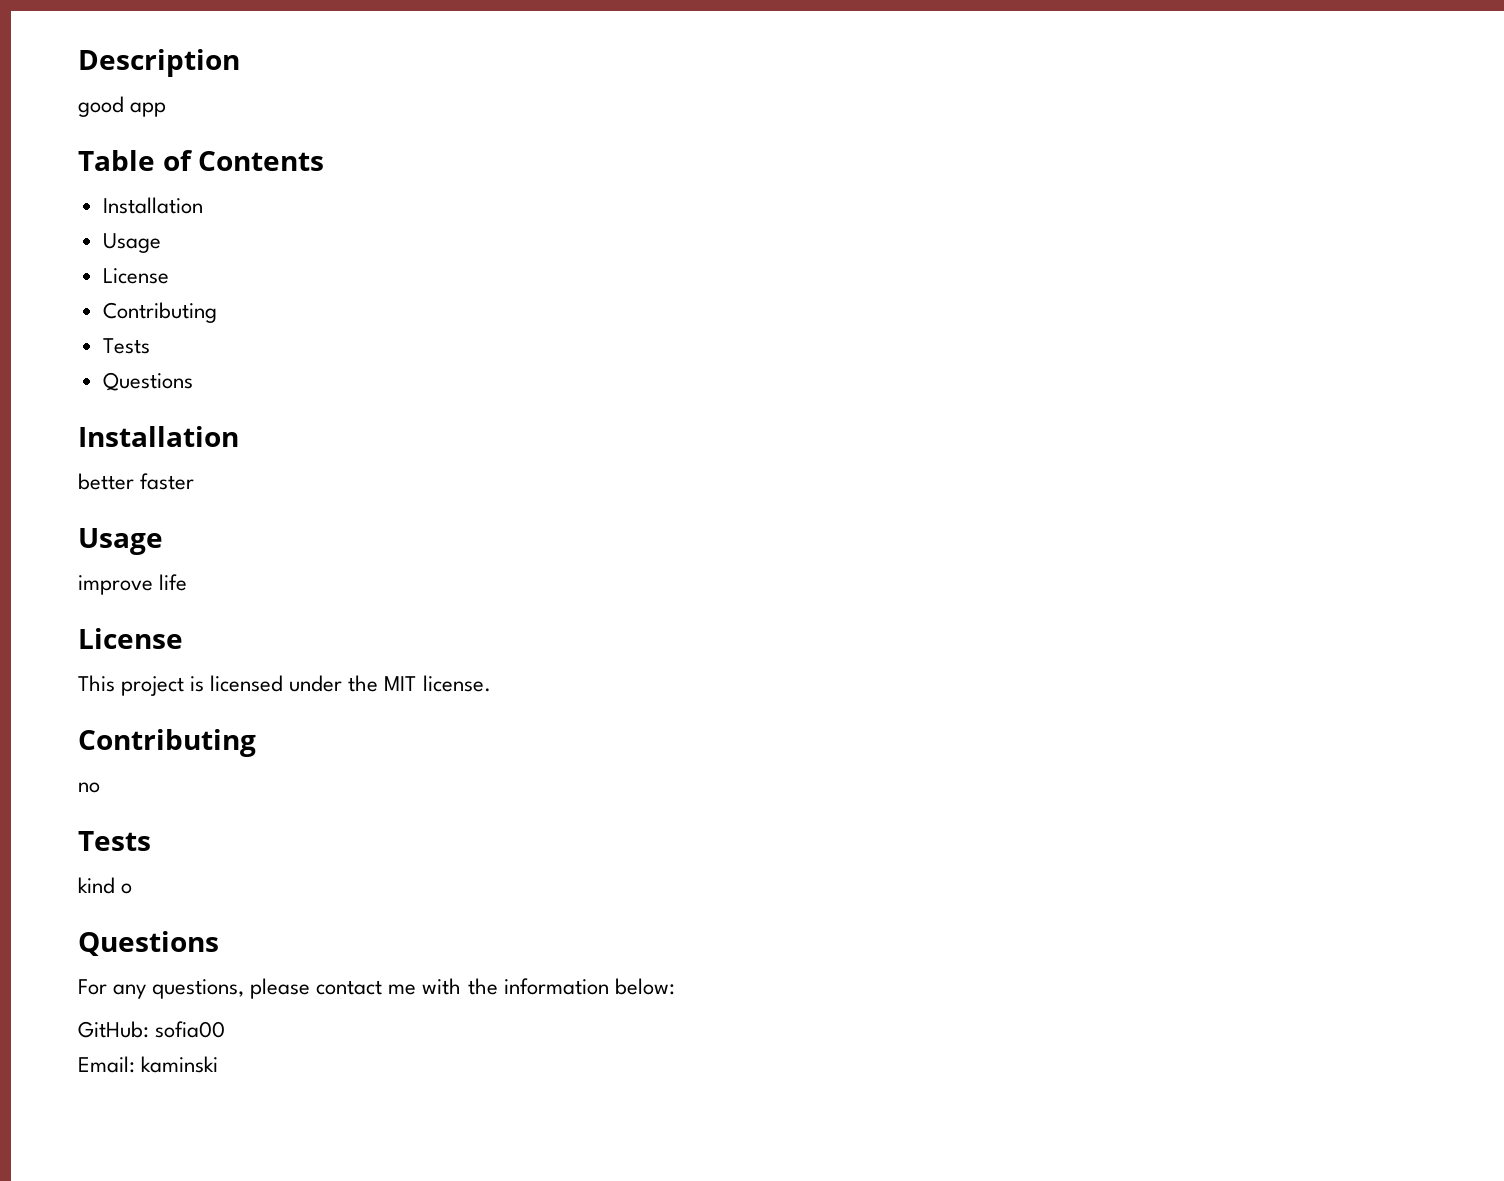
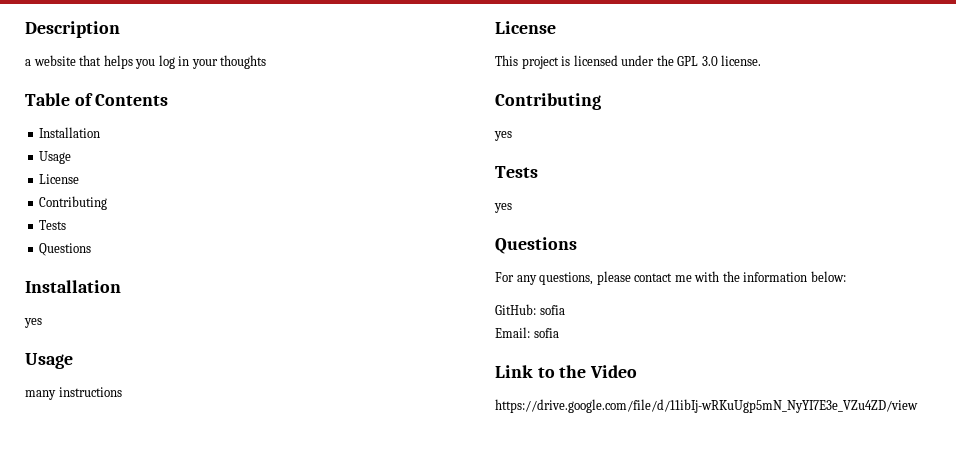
[78,96,167,117] good app -> [25,55,267,69] a website that helps you log in your thoughts
[78,473,195,490] [78,528,163,555] [78,574,188,595] better faster // Usage // improve life -> [24,318,42,328] [25,353,73,369] [25,387,122,400] yes // Usage // many instructions
[384,676,417,691] MIT -> [677,56,718,66] GPL 3.0
[78,782,100,793] [78,831,151,851] [78,877,133,894] no // Tests // kind o -> [494,131,512,141] [495,166,538,178] [494,203,512,213] yes // Tests // yes
[155,1021,226,1038] sofia00 -> [539,305,565,315] sofia
[141,1056,219,1073] kaminski -> [533,328,559,338] [495,365,638,378] [495,399,918,413] sofia // Link to the Video // https://drive.google.com/file/d/11ibIj-wRKuUgp5mN_NyYI7E3e_VZu4ZD/view

